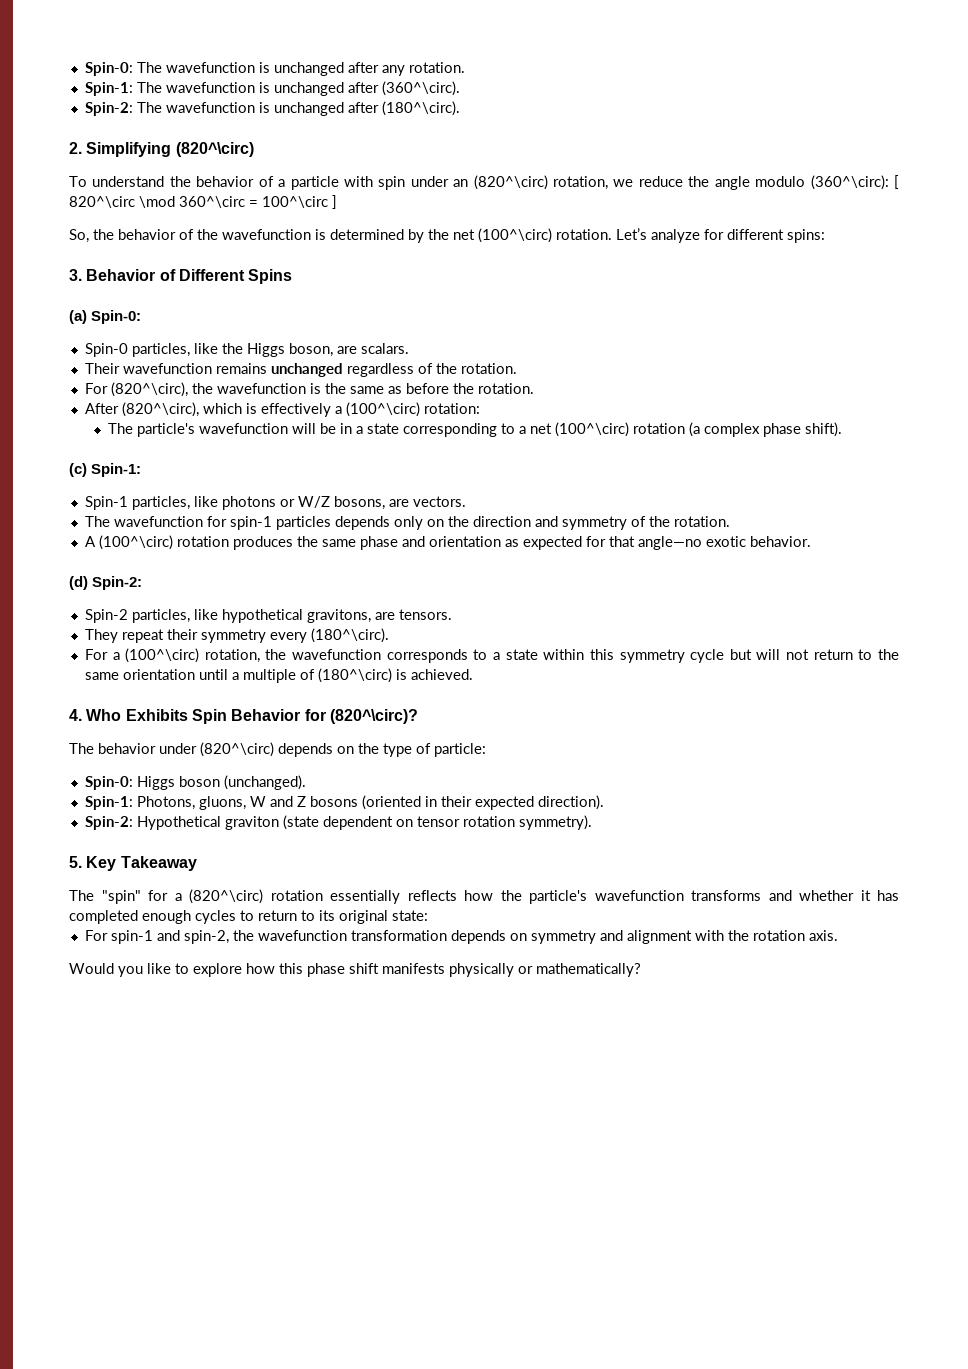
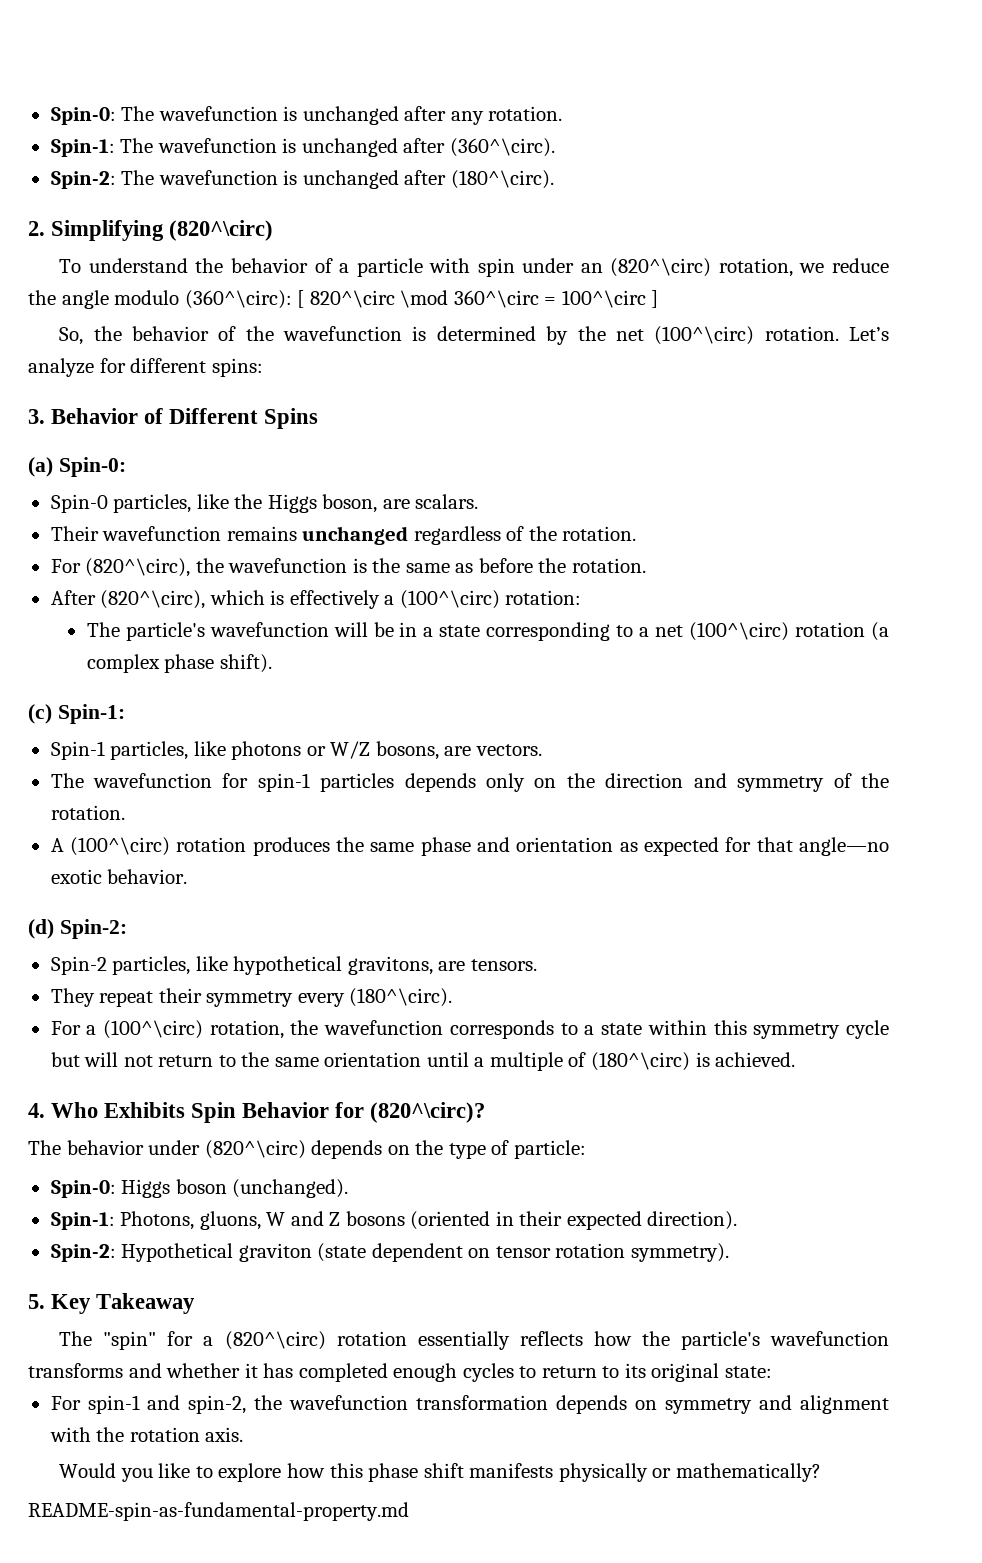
(641, 970) none -> [28,1502,409,1521] // README-spin-as-fundamental-property.md

